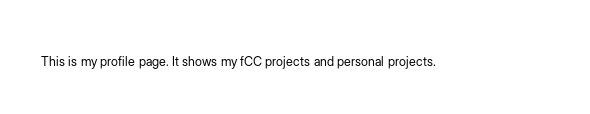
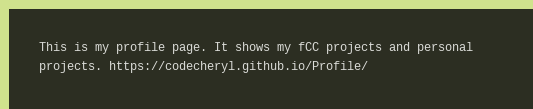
(436, 62) none -> [109,61,368,73] https://codecheryl.github.io/Profile/

